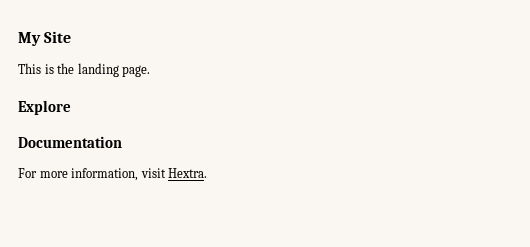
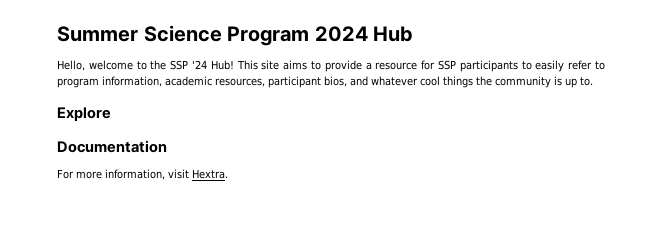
[18,31,72,46] [18,63,151,77] My Site // This is the landing page. -> [57,25,414,46] [57,60,606,72] [57,76,593,88] Summer Science Program 2024 Hub // Hello, welcome to the SSP '24 Hub! This site aims to provide a resource for SSP participants to easily refer to program information, academic resources, participant bios, and whatever cool things the community is up to.

